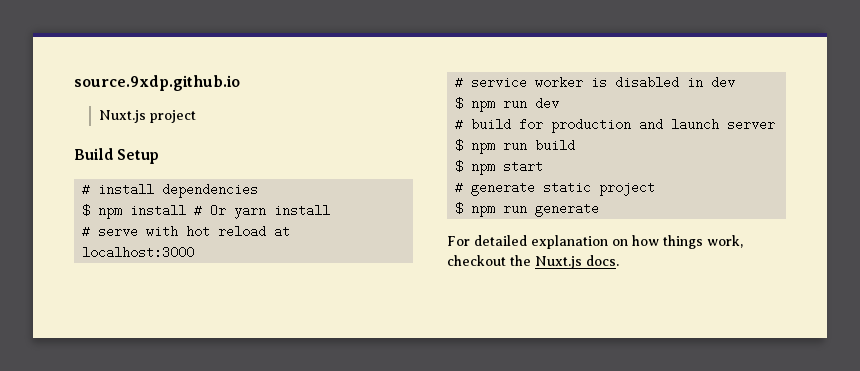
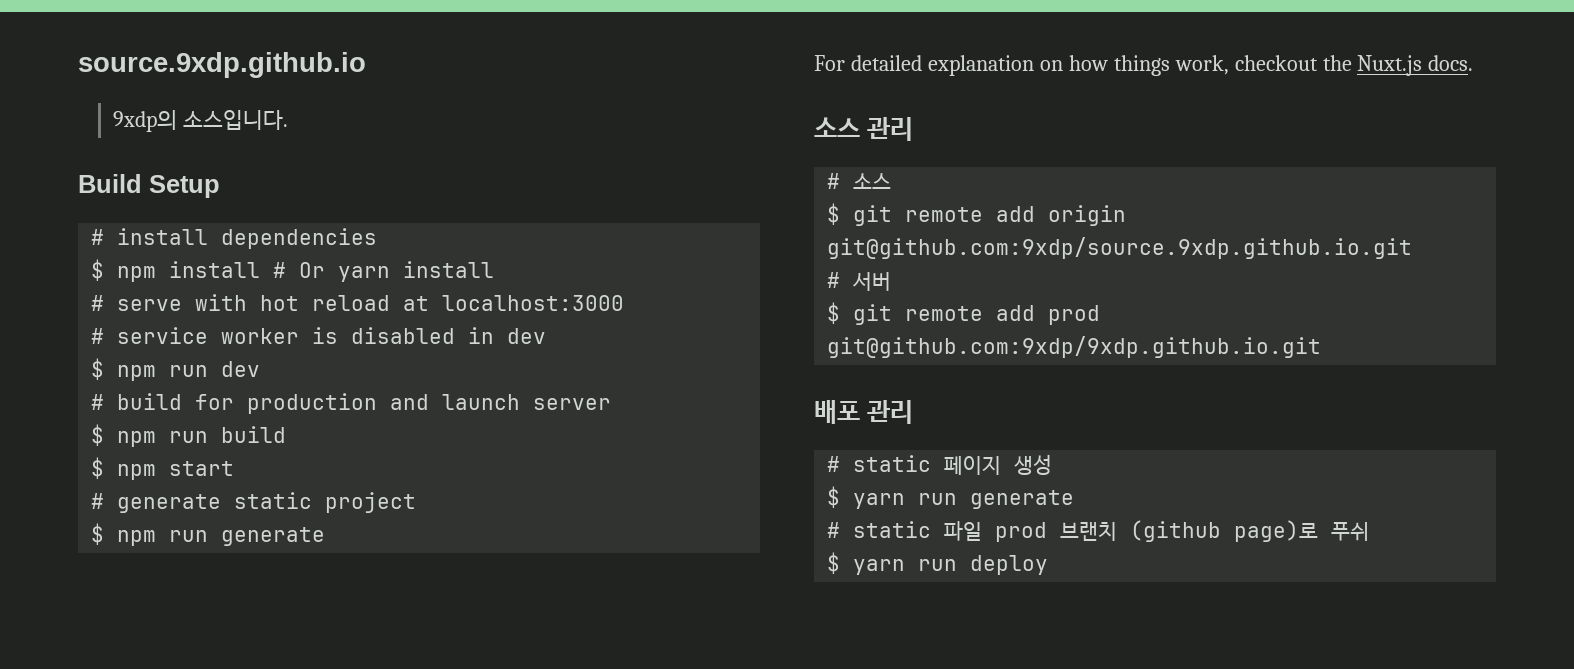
[99,110,197,123] Nuxt.js project -> [113,110,289,132] 9xdp의 소스입니다.
(619, 260) none -> [814,117,913,141] [827,173,892,189] [827,203,1127,226] [827,237,1413,259] [827,272,892,291] [827,302,1101,325] [827,336,1322,358] [814,400,913,424] [827,454,1053,475] [827,486,1075,509] [827,520,1370,542] [827,552,1049,575] // 소스 관리 // # 소스 // $ git remote add origin git@github.com:9xdp/source.9xdp.github.io.git // # 서버 // $ git remote add prod git@github.com:9xdp/9xdp.github.io.git // 배포 관리 // # static 페이지 생성 // $ yarn run generate // # static 파일 prod 브랜치 (github page)로 푸쉬 // $ yarn run deploy

